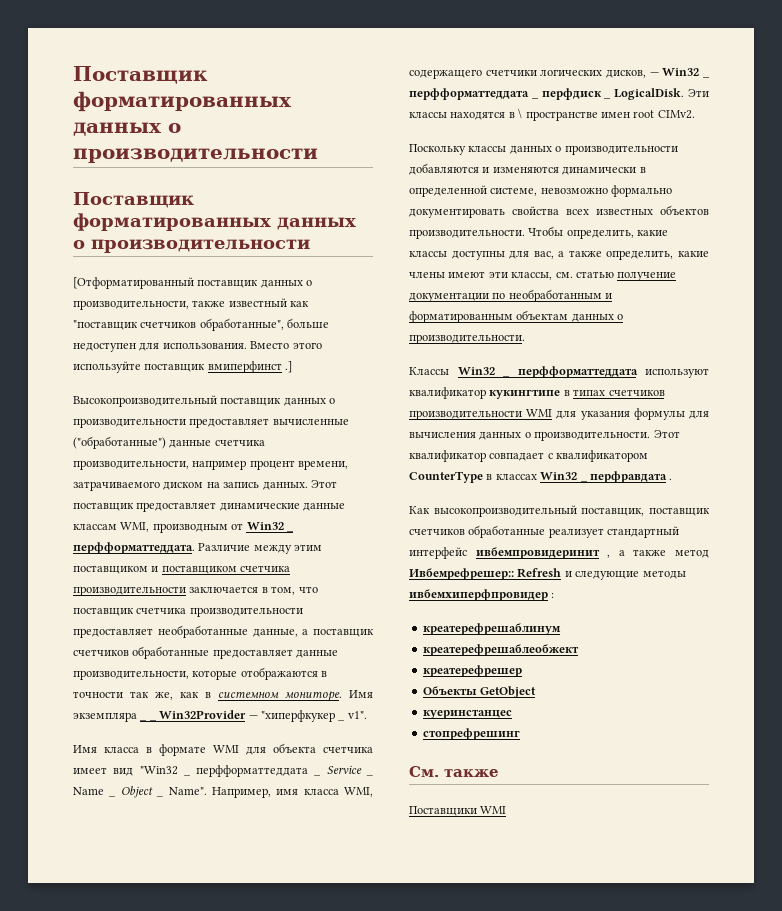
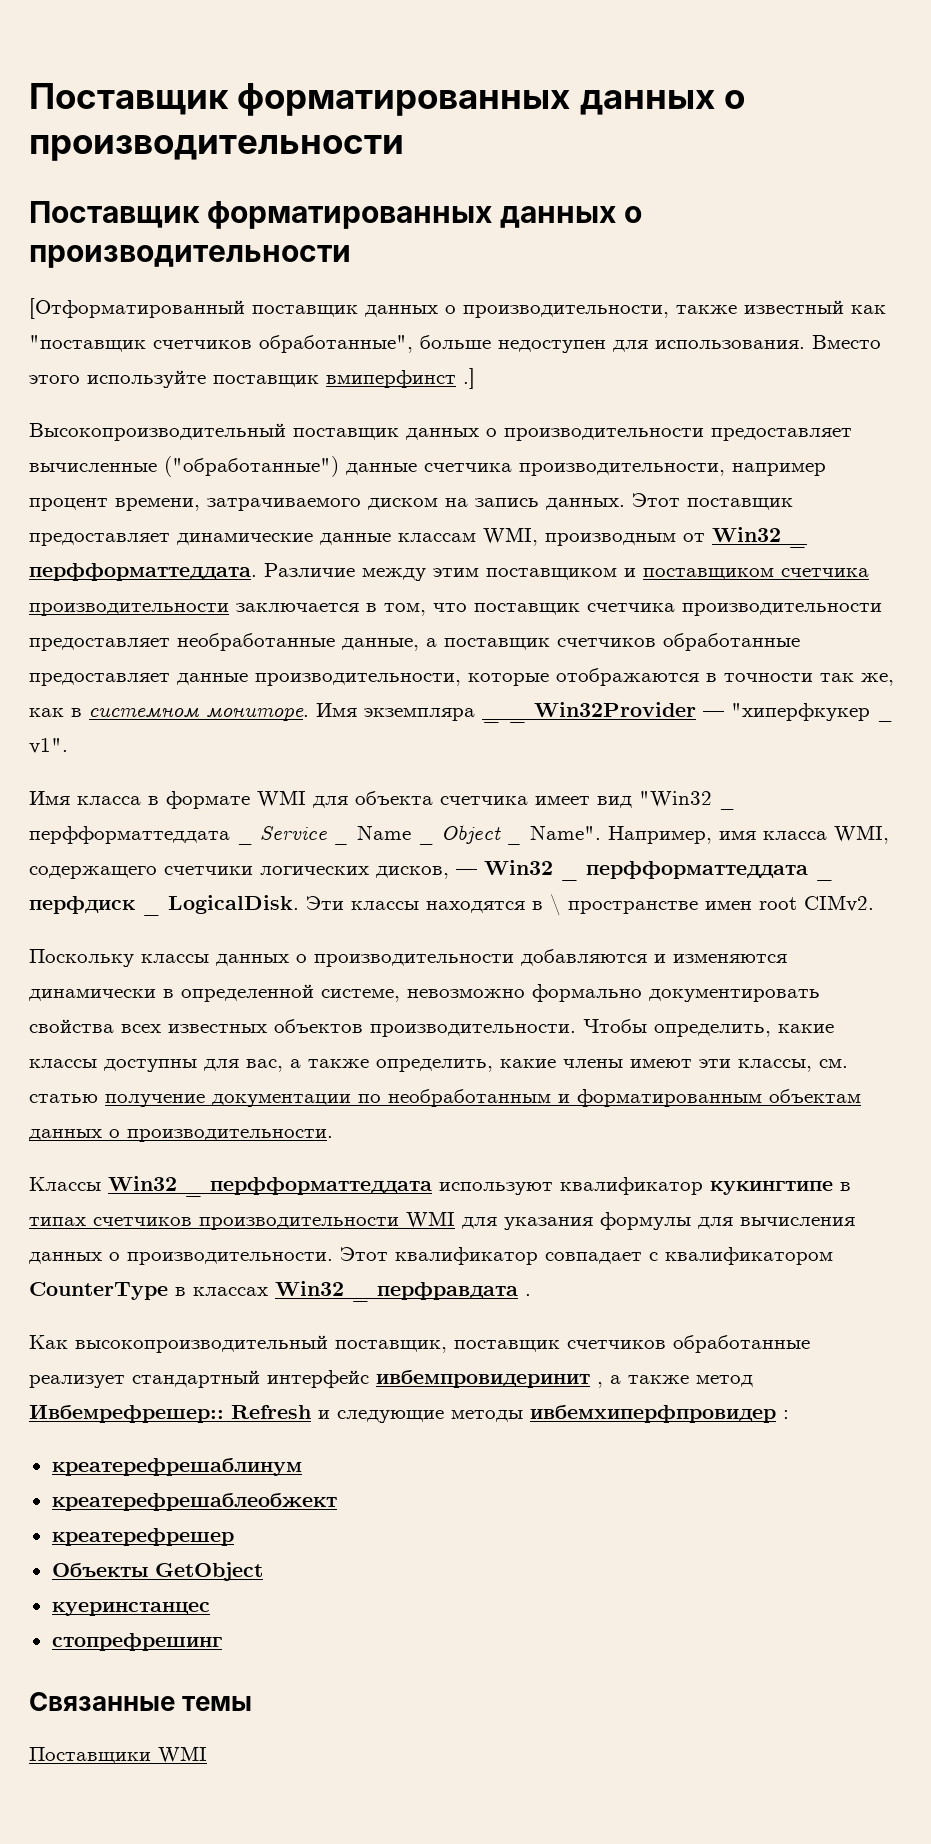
[409,766,499,777] См. также -> [29,1692,253,1711] Связанные темы

